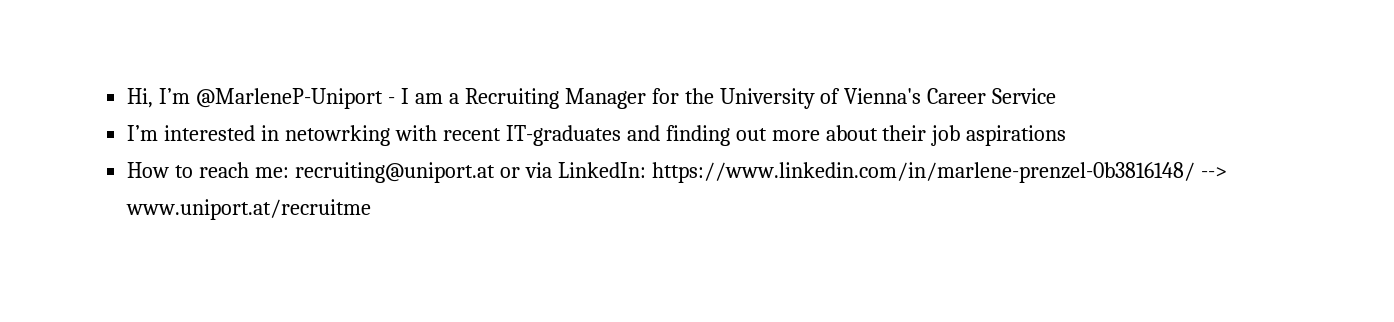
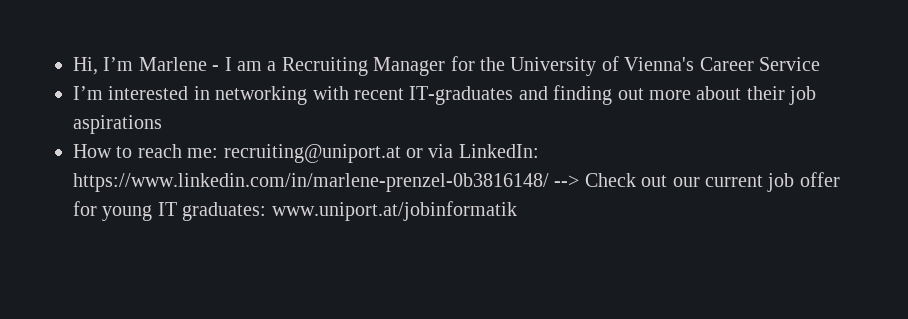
[196,88,384,109] @MarleneP-Uniport -> [138,57,207,71] Marlene
[285,125,391,146] netowrking -> [215,86,308,105] networking
[126,199,372,220] www.uniport.at/recruitme -> [584,172,840,192] [73,201,517,221] Check out our current job offer for young IT graduates: www.uniport.at/jobinformatik

